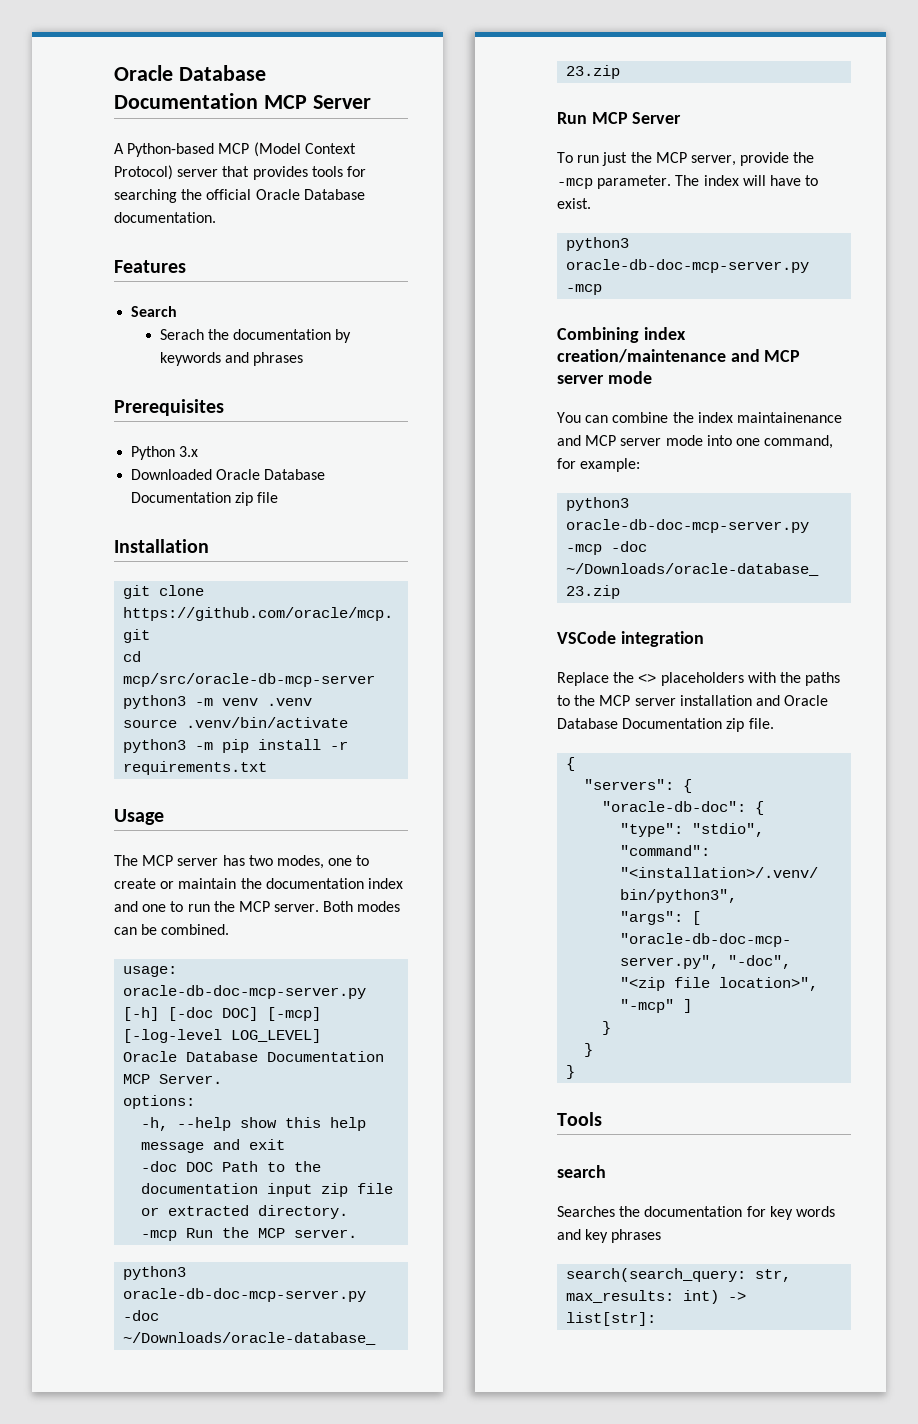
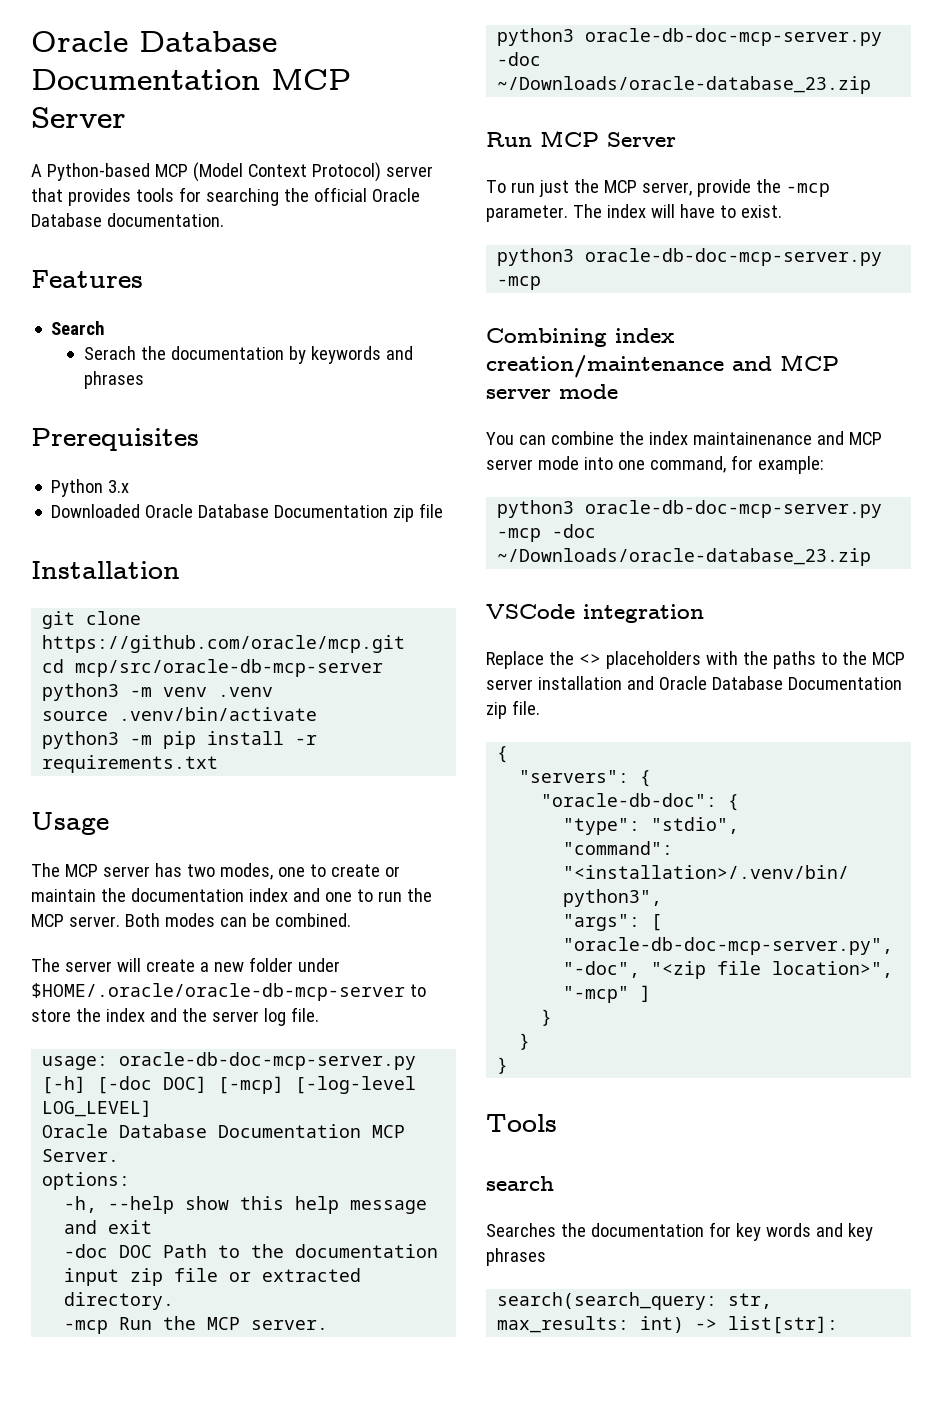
(230, 929) none -> [31,957,340,972] [31,983,426,1001] [31,1007,319,1026] // The server will create a new folder under $HOME/.oracle/oracle-db-mcp-server to store the index and the server log file.

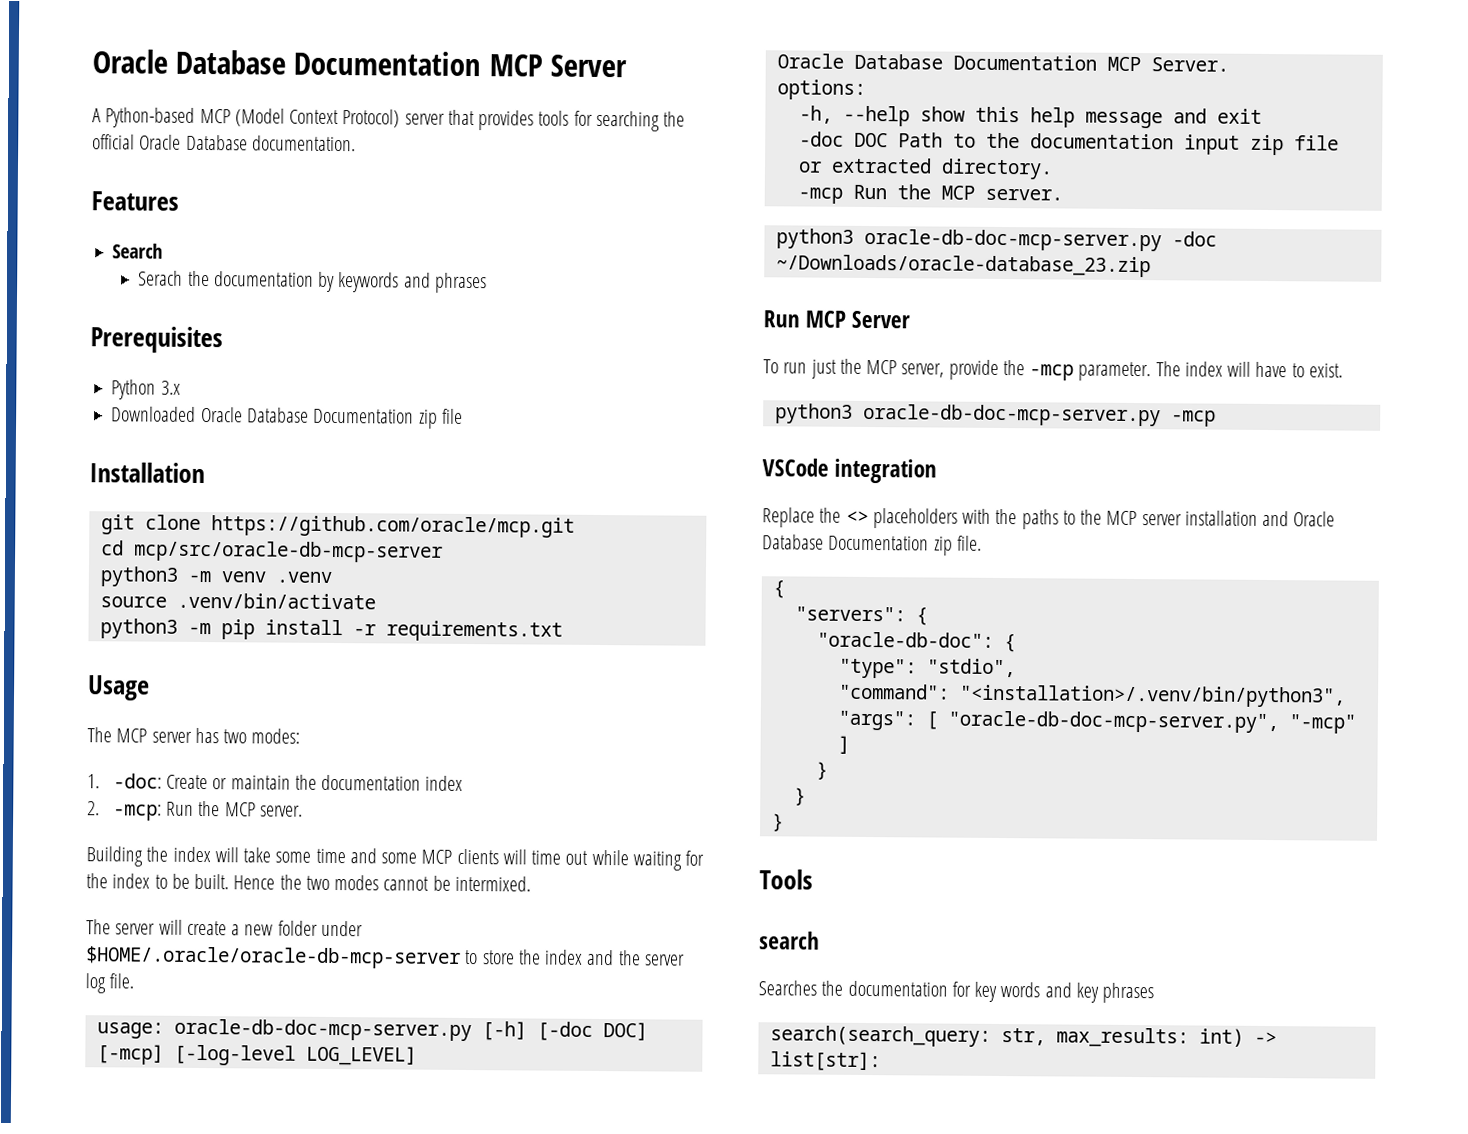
[219,863,380,880] modes, one to create -> [251,728,301,744] [87,773,209,790] modes: // 1. -doc: Create
[292,888,432,902] [31,913,351,927] and one to run the MCP server. Both modes can be combined. -> [87,800,303,821] [86,846,705,871] [86,873,531,892] // 2. -mcp: Run the MCP server. // Building the index will take some time and some MCP clients will time out while waiting for the index to be built. Hence the two modes cannot be intermixed.
[486,328,674,347] [486,354,839,378] [486,384,618,399] [486,431,882,445] [486,455,824,474] [497,500,883,518] [497,524,597,542] [497,548,872,566] // Combining index creation/maintenance and MCP server mode // You can combine the index maintainenance and MCP server mode into one command, for example: // python3 oracle-db-doc-mcp-server.py -mcp -doc ~/Downloads/oracle-database_23.zip -> (1216, 418) none
[563,961,894,979] "-doc", "<zip file location>", -> (1279, 722) none

